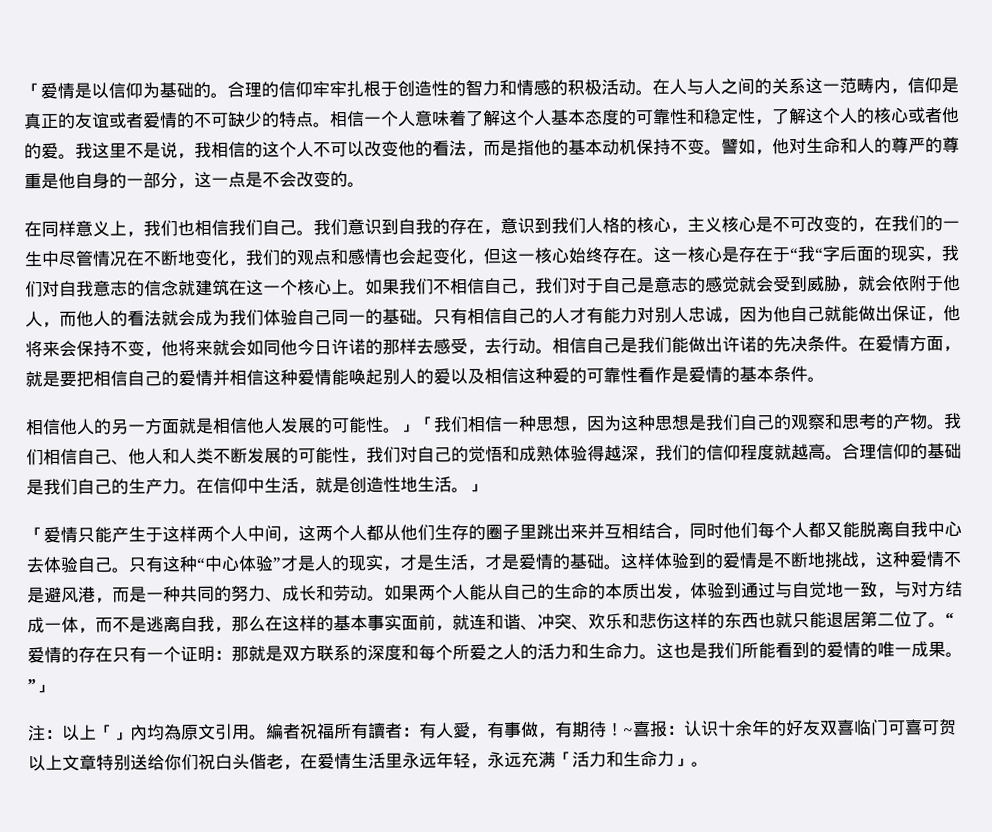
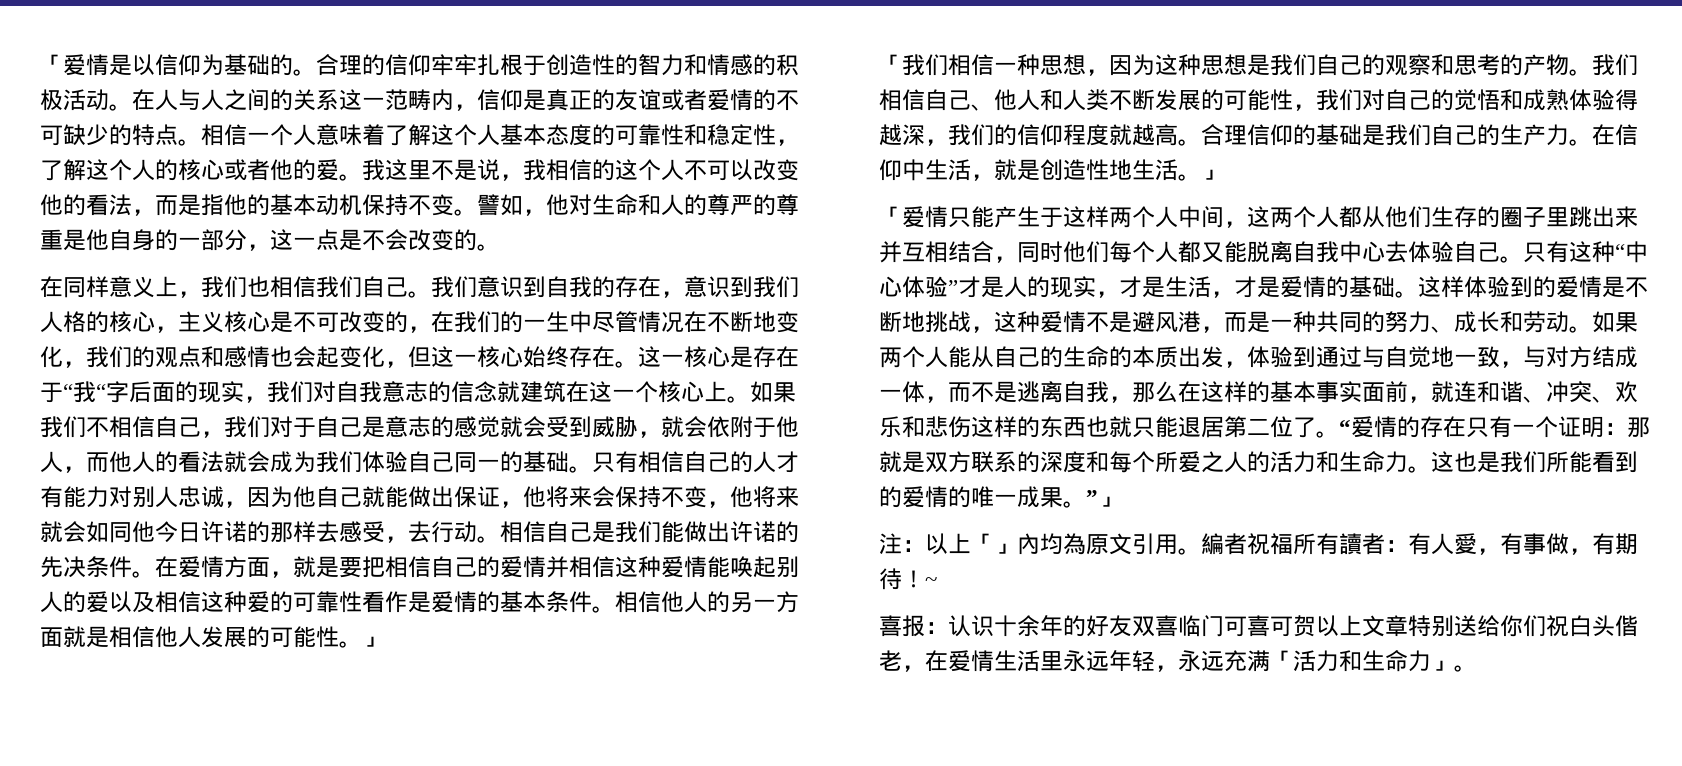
(825, 379) // -> (615, 609) none
(418, 428) none -> (385, 641) //
(634, 732) none -> (937, 582) //

